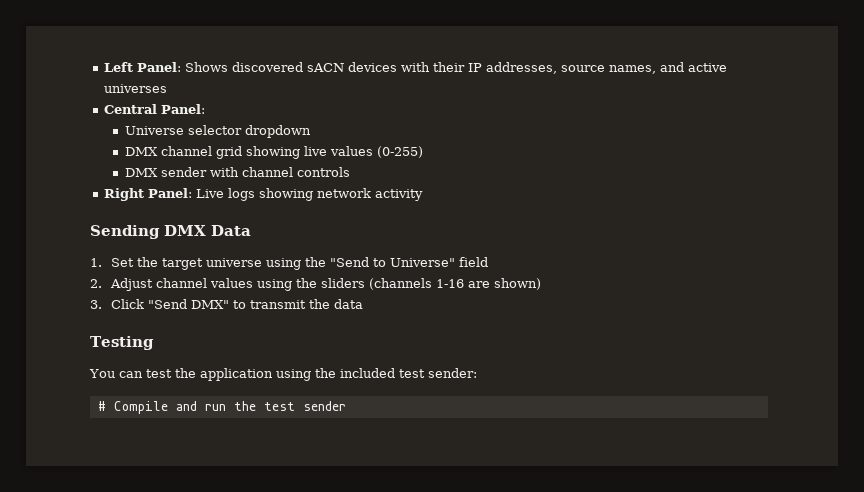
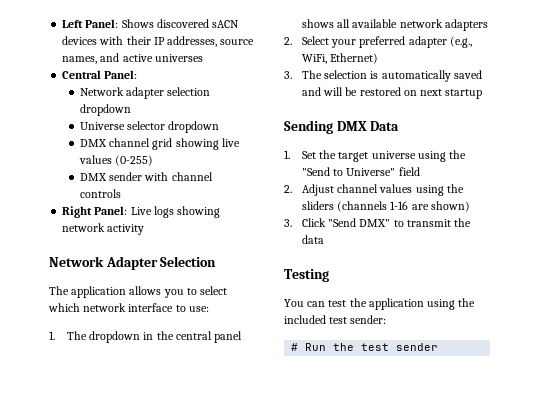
(206, 109) none -> [80,87,211,99] [80,104,132,116] // Network adapter selection dropdown
(424, 195) none -> [49,256,217,270] [49,286,228,298] [48,303,209,312] [49,331,243,343] [301,19,488,31] [284,36,472,48] [301,53,379,64] [284,70,482,82] [301,87,483,99] // Network Adapter Selection // The application allows you to select which network interface to use: // 1. The dropdown in the central panel shows all available network adapters // 2. Select your preferred adapter (e.g., WiFi, Ethernet) // 3. The selection is automatically saved and will be restored on next startup
[113,401,226,414] Compile and run -> [305,343,327,351] Run

